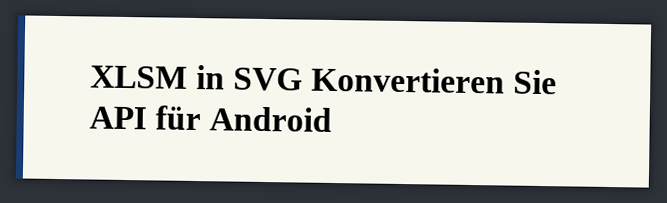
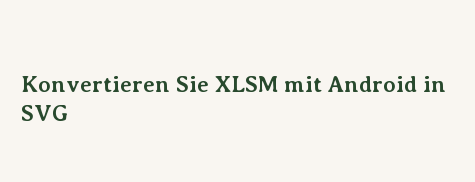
[90,65,558,95] [89,105,333,132] XLSM in SVG Konvertieren Sie API für Android -> [21,76,447,92] [21,105,68,121] Konvertieren Sie XLSM mit Android in SVG

